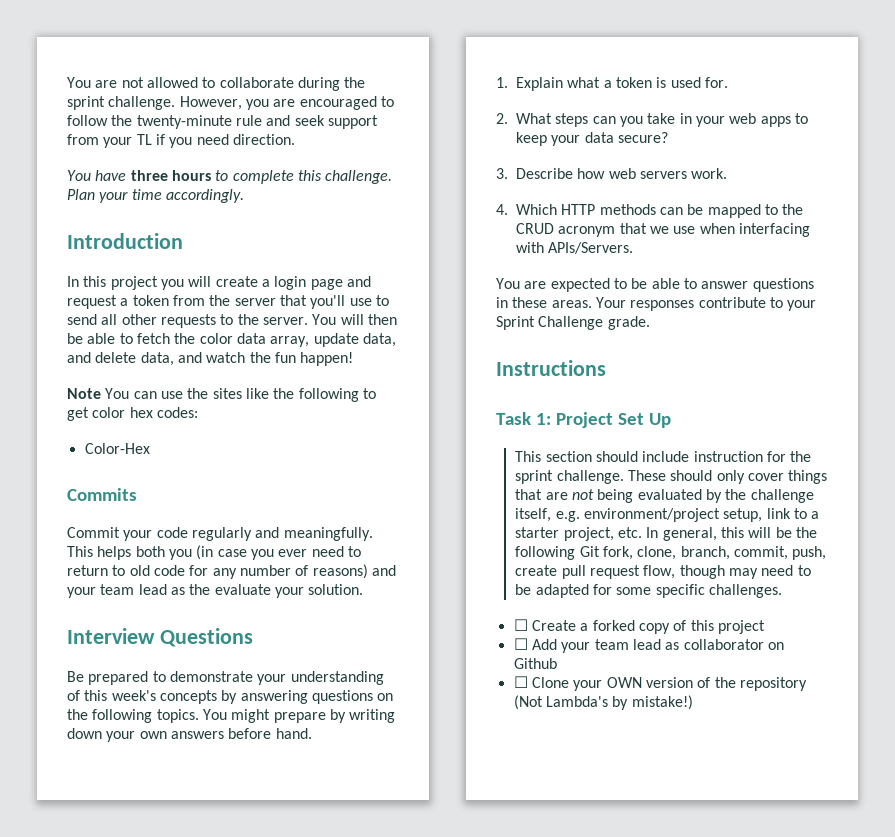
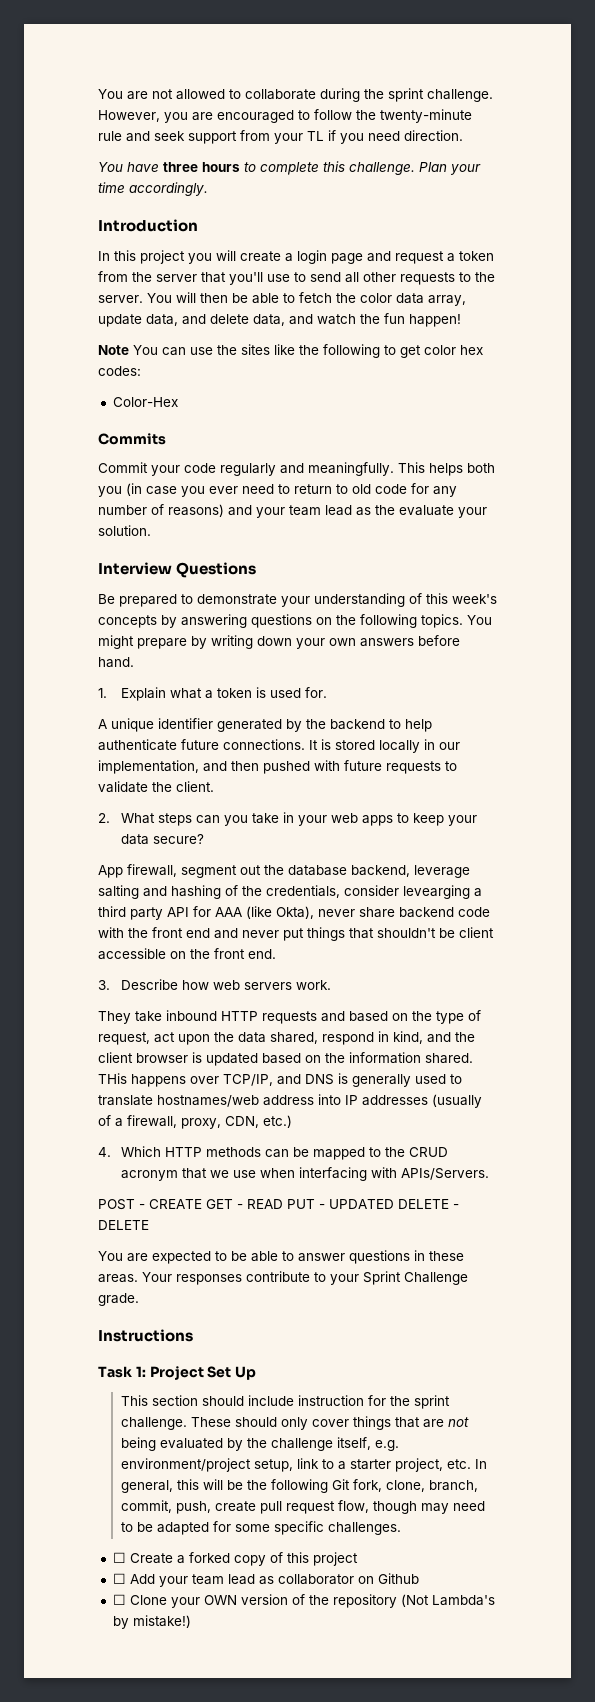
(728, 82) none -> [98,718,432,732] [98,739,460,753] [98,760,457,774] [98,781,214,793] // A unique identifier generated by the backend to help authenticate future connections. It is stored locally in our implementation, and then pushed with future requests to validate the client.
(668, 137) none -> [98,864,470,878] [98,885,482,899] [98,906,490,920] [98,927,494,941] [98,948,276,960] // App firewall, segment out the database backend, leverage salting and hashing of the credentials, consider levearging a third party API for AAA (like Okta), never share backend code with the front end and never put things that shouldn't be client accessible on the front end.
(728, 173) none -> [98,1010,481,1024] [98,1031,475,1045] [98,1052,473,1066] [98,1073,462,1087] [98,1094,482,1108] [98,1115,292,1129] // They take inbound HTTP requests and based on the type of request, act upon the data shared, respond in kind, and the client browser is updated based on the information shared. THis happens over TCP/IP, and DNS is generally used to translate hostnames/web address into IP addresses (usually of a firewall, proxy, CDN, etc.)
(634, 248) none -> [98,1199,459,1210] [98,1220,149,1230] // POST - CREATE GET - READ PUT - UPDATED DELETE - DELETE

